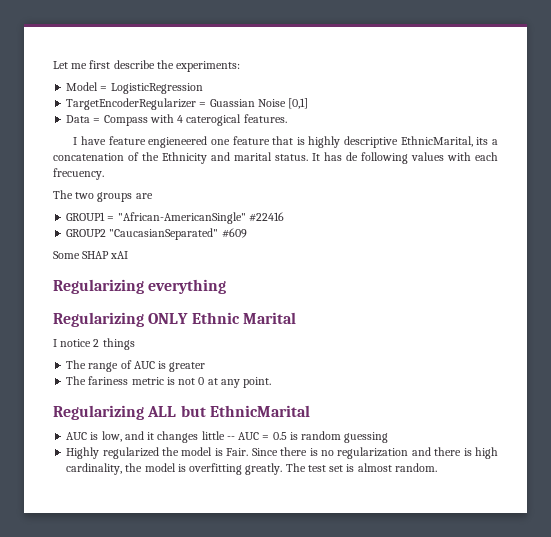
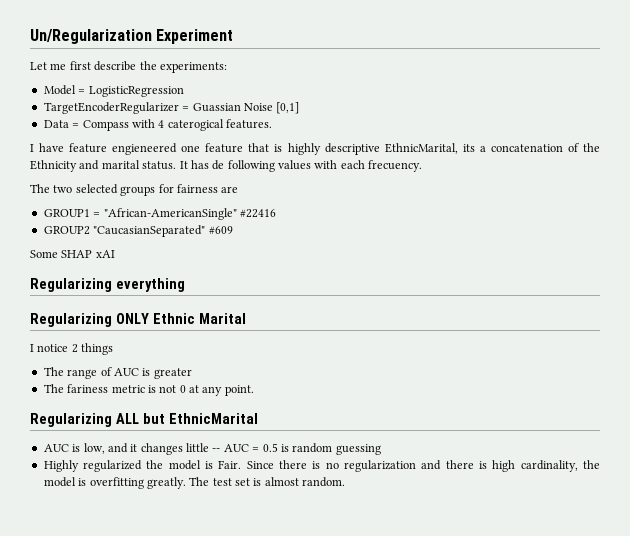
(53, 65) none -> [30,29,234,44] Un/Regularization Experiment //
[97,192,133,202] groups -> [75,184,218,196] selected groups for fairness

